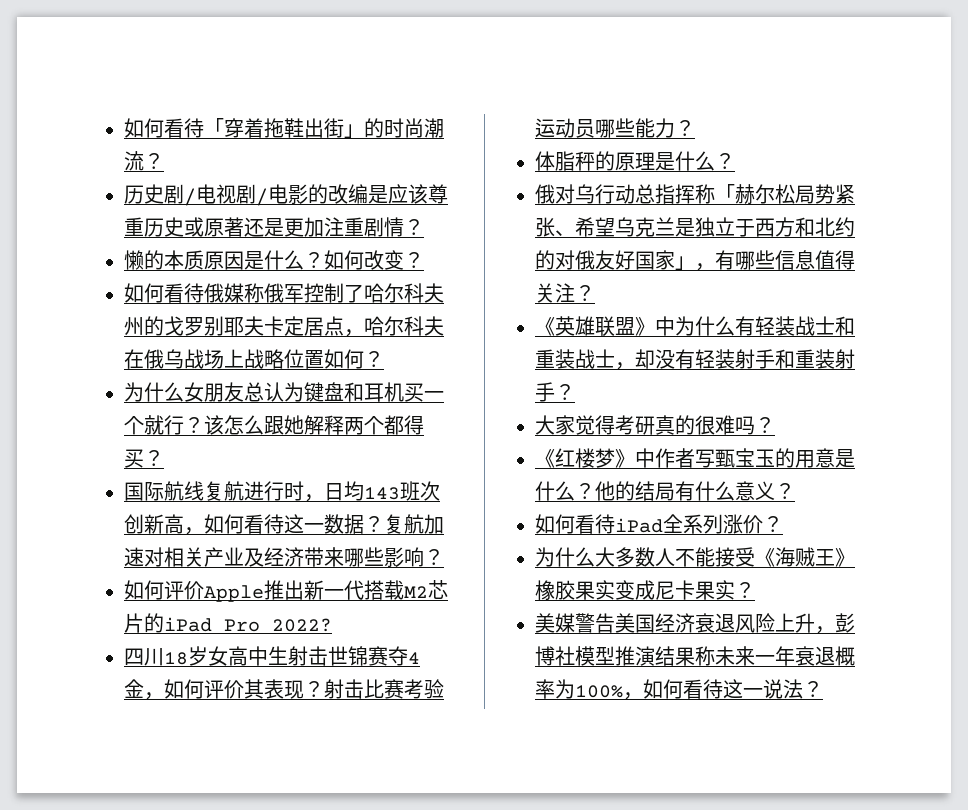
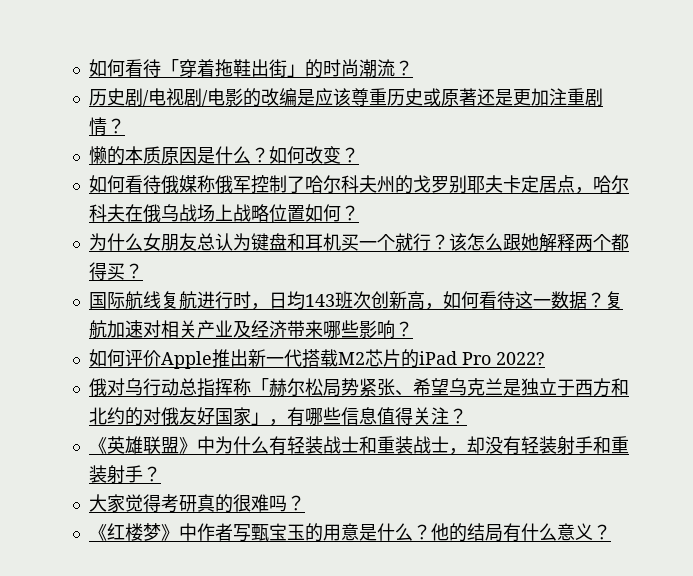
[124,646,420,666] [124,679,444,700] [535,118,695,138] [535,151,735,171] // 四川18岁女高中生射击世锦赛夺4金，如何评价其表现？射击比赛考验运动员哪些能力？ // 体脂秤的原理是什么？ -> (545, 358) none
[535,514,783,534] [535,547,855,568] [535,580,755,600] [535,613,855,634] [535,646,855,666] [535,679,823,700] // 如何看待iPad全系列涨价？ // 为什么大多数人不能接受《海贼王》橡胶果实变成尼卡果实？ // 美媒警告美国经济衰退风险上升，彭博社模型推演结果称未来一年衰退概率为100%，如何看待这一说法？ -> (611, 532) none

